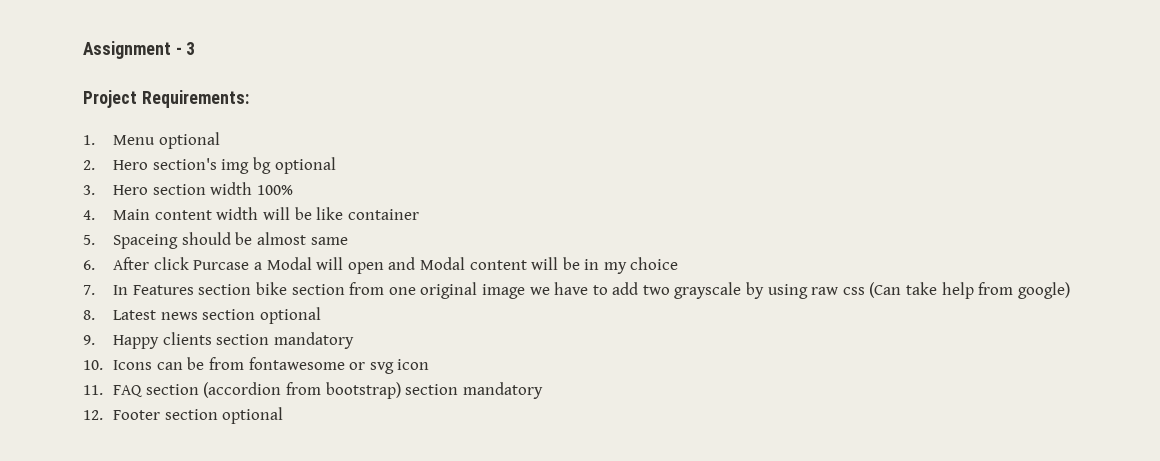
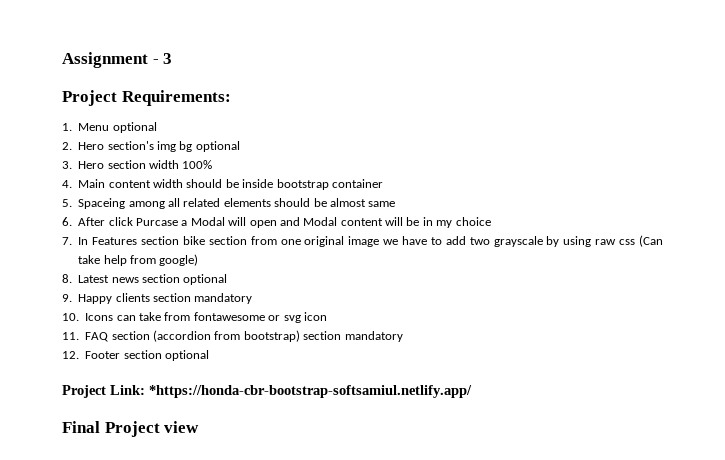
[262,207,344,220] will be like -> [186,179,329,190] should be inside bootstrap
(179, 241) none -> [128,198,271,209] among all related elements
[187,357,205,370] be -> [139,312,161,321] take
(284, 415) none -> [62,385,472,398] [62,421,200,437] // Project Link: *https://honda-cbr-bootstrap-softsamiul.netlify.app/ // Final Project view

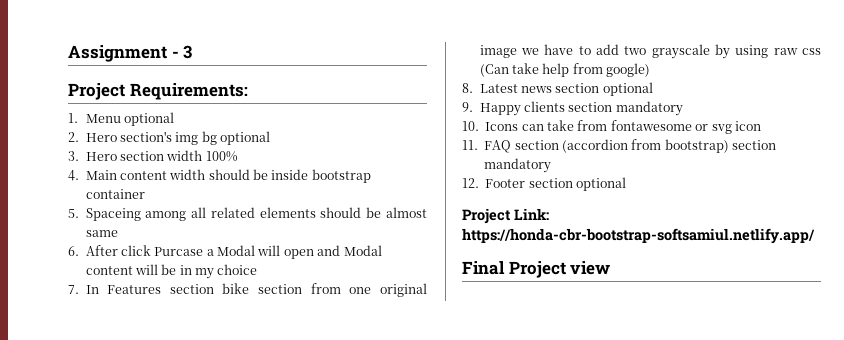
[149,385,472,398] *https://honda-cbr-bootstrap-softsamiul.netlify.app/ -> [462,228,815,244] https://honda-cbr-bootstrap-softsamiul.netlify.app/

